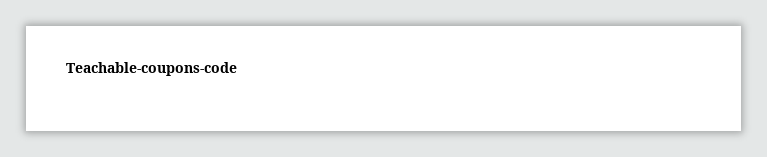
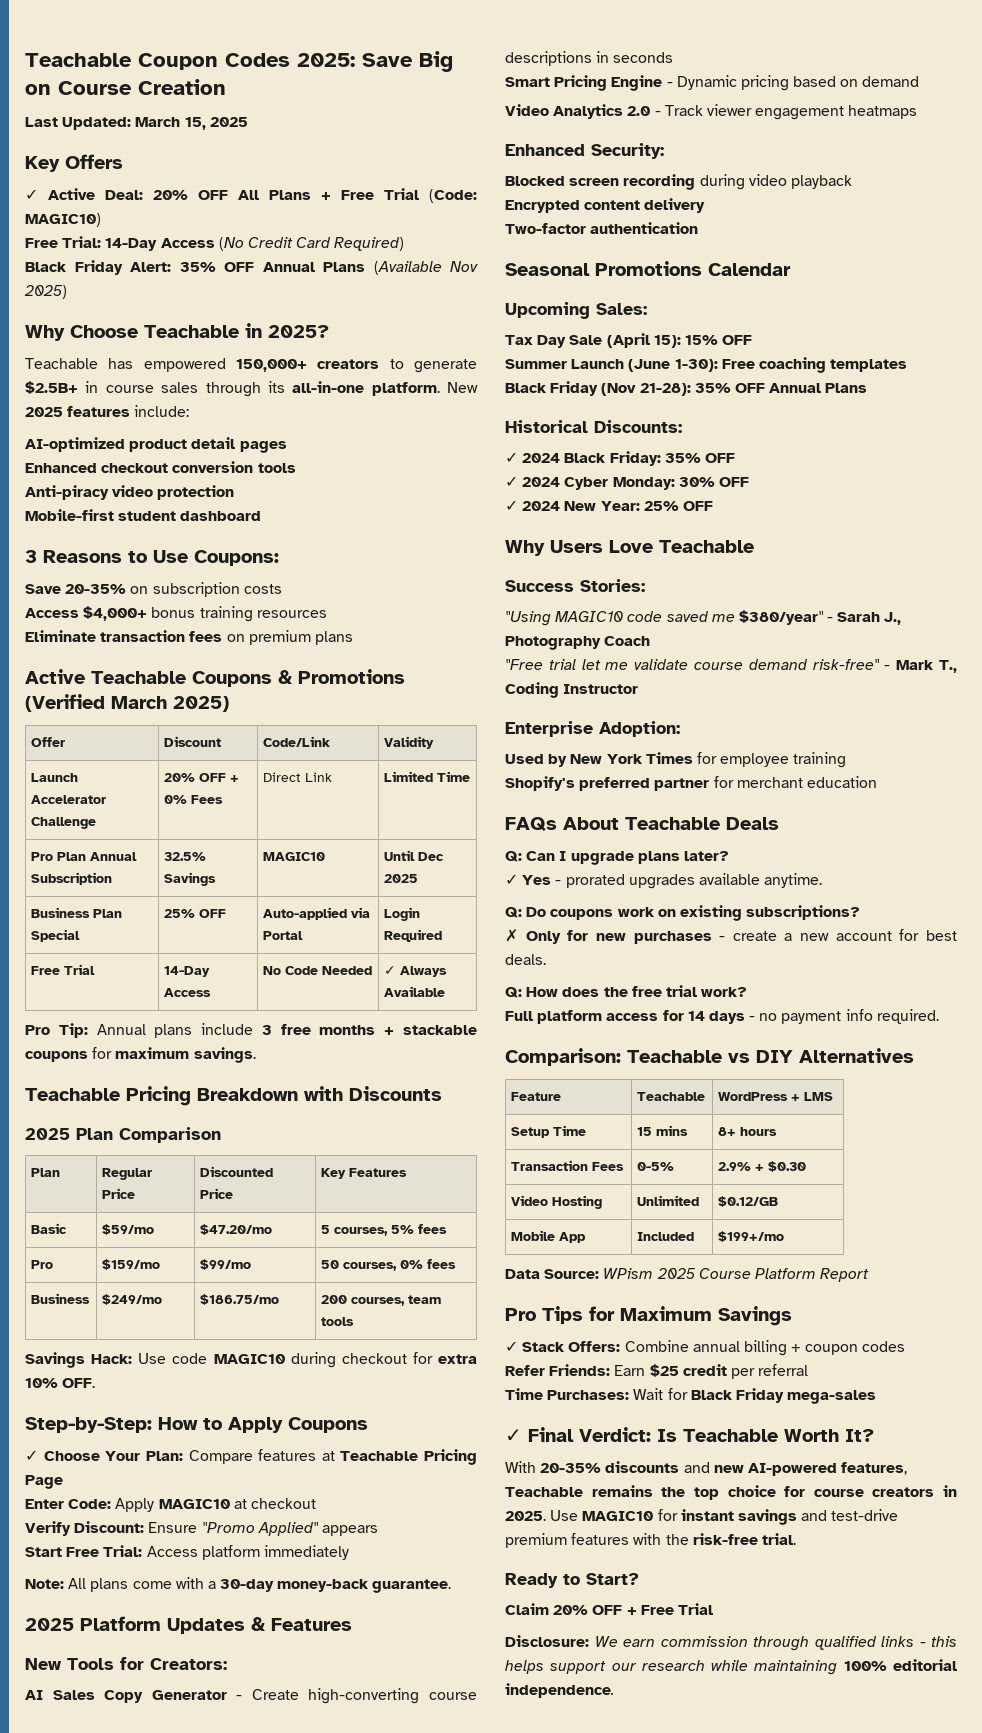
[66,62,237,76] Teachable-coupons-code -> [25,51,453,72] [25,79,226,95] [25,117,248,130] [25,154,123,172] [25,188,477,203] [25,213,101,227] [25,236,405,251] [25,260,478,275] [24,285,67,299] [25,323,329,341] [25,358,477,373] [25,381,478,397] [25,405,190,417] [25,437,287,453] [25,461,296,473] [25,485,235,500] [25,509,262,521] [25,550,279,566] [25,582,282,597] [25,606,327,622] [25,630,353,645] [25,669,405,687] [25,694,229,712] [31,737,66,747] [164,736,222,747] [263,736,331,747] [384,736,435,749] [31,773,79,782] [31,795,107,804] [31,817,97,829] [164,773,240,782] [164,795,224,804] [263,772,333,782] [384,771,471,782] [31,852,138,861] [31,872,113,885] [164,852,207,861] [164,872,217,886] [263,852,326,861] [384,850,445,861] [384,874,419,883] [31,907,123,918] [31,929,81,942] [164,909,227,918] [263,907,371,920] [263,931,304,940] [384,907,421,921] [384,929,443,942] [31,964,96,975] [164,966,211,977] [164,988,212,997] [263,966,373,975] [384,966,448,977] [384,986,446,997] [25,1023,477,1038] [25,1047,256,1063] [25,1086,442,1106] [25,1127,221,1143] [31,1168,61,1177] [102,1168,153,1180] [102,1188,136,1199] [200,1166,274,1177] [200,1188,234,1199] [321,1168,408,1179] [31,1223,68,1234] [102,1224,155,1235] [200,1224,273,1235] [321,1224,448,1236] [31,1260,54,1269] [102,1259,161,1270] [200,1259,252,1270] [321,1259,457,1271] [31,1293,91,1304] [102,1294,163,1305] [200,1294,280,1305] [321,1295,442,1306] [321,1317,355,1326] [25,1352,477,1368] [25,1378,96,1388] [25,1417,368,1433] [25,1449,477,1465] [25,1475,63,1489] [25,1498,316,1512] [25,1521,378,1536] [25,1545,349,1560] [25,1577,452,1593] [25,1616,352,1634] [25,1657,227,1670] [25,1688,477,1704] [505,51,674,66] [505,75,920,91] [505,104,918,120] [505,143,664,159] [505,174,852,190] [505,198,706,213] [505,222,699,234] [505,261,791,276] [505,302,647,319] [505,333,753,348] [505,357,908,373] [505,381,868,396] [505,420,682,433] [505,451,735,466] [505,476,749,490] [505,500,713,511] [505,540,754,556] [505,579,645,592] [505,610,902,626] [505,636,651,650] [505,659,957,673] [505,682,639,698] [505,721,680,737] [505,752,847,768] [505,776,877,791] [505,817,779,831] [505,851,729,865] [505,873,823,889] [505,905,861,921] [505,929,957,944] [505,954,546,965] [505,985,748,998] [505,1009,939,1024] [505,1048,914,1066] [511,1092,562,1101] [637,1092,706,1101] [718,1092,834,1101] [511,1125,587,1138] [637,1125,689,1136] [718,1127,778,1136] [511,1160,625,1171] [637,1162,675,1171] [718,1161,807,1172] [511,1195,603,1209] [637,1195,700,1206] [718,1196,779,1207] [511,1230,587,1243] [637,1232,695,1241] [718,1231,785,1242] [505,1268,870,1282] [505,1306,792,1326] [505,1340,906,1356] [505,1364,809,1379] [505,1388,877,1404] [505,1427,874,1442] [505,1461,908,1476] [505,1485,957,1500] [505,1509,899,1525] [505,1533,796,1548] [505,1573,639,1588] [505,1603,713,1615] [505,1635,957,1651] [505,1659,957,1675] [505,1683,614,1698] Teachable Coupon Codes 2025: Save Big on Course Creation // Last Updated: March 15, 2025 // Key Offers // ✓ Active Deal: 20% OFF All Plans + Free Trial (Code: MAGIC10) // Free Trial: 14-Day Access (No Credit Card Required) // Black Friday Alert: 35% OFF Annual Plans (Available Nov 2025) // Why Choose Teachable in 2025? // Teachable has empowered 150,000+ creators to generate $2.5B+ in course sales through its all-in-one platform. New 2025 features include: // AI-optimized product detail pages // Enhanced checkout conversion tools // Anti-piracy video protection // Mobile-first student dashboard // 3 Reasons to Use Coupons: // Save 20-35% on subscription costs // Access $4,000+ bonus training resources // Eliminate transaction fees on premium plans // Active Teachable Coupons & Promotions (Verified March 2025) // Offer | Discount | Code/Link | Validity // Launch Accelerator Challenge | 20% OFF + 0% Fees | Direct Link | Limited Time // Pro Plan Annual Subscription | 32.5% Savings | MAGIC10 | Until Dec 2025 // Business Plan Special | 25% OFF | Auto-applied via Portal | Login Required // Free Trial | 14-Day Access | No Code Needed | ✓ Always Available // Pro Tip: Annual plans include 3 free months + stackable coupons for maximum savings. // Teachable Pricing Breakdown with Discounts // 2025 Plan Comparison // Plan | Regular Price | Discounted Price | Key Features // Basic | $59/mo | $47.20/mo | 5 courses, 5% fees // Pro | $159/mo | $99/mo | 50 courses, 0% fees // Business | $249/mo | $186.75/mo | 200 courses, team tools // Savings Hack: Use code MAGIC10 during checkout for extra 10% OFF. // Step-by-Step: How to Apply Coupons // ✓ Choose Your Plan: Compare features at Teachable Pricing Page // Enter Code: Apply MAGIC10 at checkout // Verify Discount: Ensure "Promo Applied" appears // Start Free Trial: Access platform immediately // Note: All plans come with a 30-day money-back guarantee. // 2025 Platform Updates & Features // New Tools for Creators: // AI Sales Copy Generator - Create high-converting course descriptions in seconds // Smart Pricing Engine - Dynamic pricing based on demand // Video Analytics 2.0 - Track viewer engagement heatmaps // Enhanced Security: // Blocked screen recording during video playback // Encrypted content delivery // Two-factor authentication // Seasonal Promotions Calendar // Upcoming Sales: // Tax Day Sale (April 15): 15% OFF // Summer Launch (June 1-30): Free coaching templates // Black Friday (Nov 21-28): 35% OFF Annual Plans // Historical Discounts: // ✓ 2024 Black Friday: 35% OFF // ✓ 2024 Cyber Monday: 30% OFF // ✓ 2024 New Year: 25% OFF // Why Users Love Teachable // Success Stories: // "Using MAGIC10 code saved me $380/year" - Sarah J., Photography Coach // "Free trial let me validate course demand risk-free" - Mark T., Coding Instructor // Enterprise Adoption: // Used by New York Times for employee training // Shopify's preferred partner for merchant education // FAQs About Teachable Deals // Q: Can I upgrade plans later? // ✓ Yes - prorated upgrades available anytime. // Q: Do coupons work on existing subscriptions? // ✗ Only for new purchases - create a new account for best deals. // Q: How does the free trial work? // Full platform access for 14 days - no payment info required. // Comparison: Teachable vs DIY Alternatives // Feature | Teachable | WordPress + LMS // Setup Time | 15 mins | 8+ hours // Transaction Fees | 0-5% | 2.9% + $0.30 // Video Hosting | Unlimited | $0.12/GB // Mobile App | Included | $199+/mo // Data Source: WPism 2025 Course Platform Report // Pro Tips for Maximum Savings // ✓ Stack Offers: Combine annual billing + coupon codes // Refer Friends: Earn $25 credit per referral // Time Purchases: Wait for Black Friday mega-sales // ✓ Final Verdict: Is Teachable Worth It? // With 20-35% discounts and new AI-powered features, Teachable remains the top choice for course creators in 2025. Use MAGIC10 for instant savings and test-drive premium features with the risk-free trial. // Ready to Start? // Claim 20% OFF + Free Trial // Disclosure: We earn commission through qualified links - this helps support our research while maintaining 100% editorial independence.

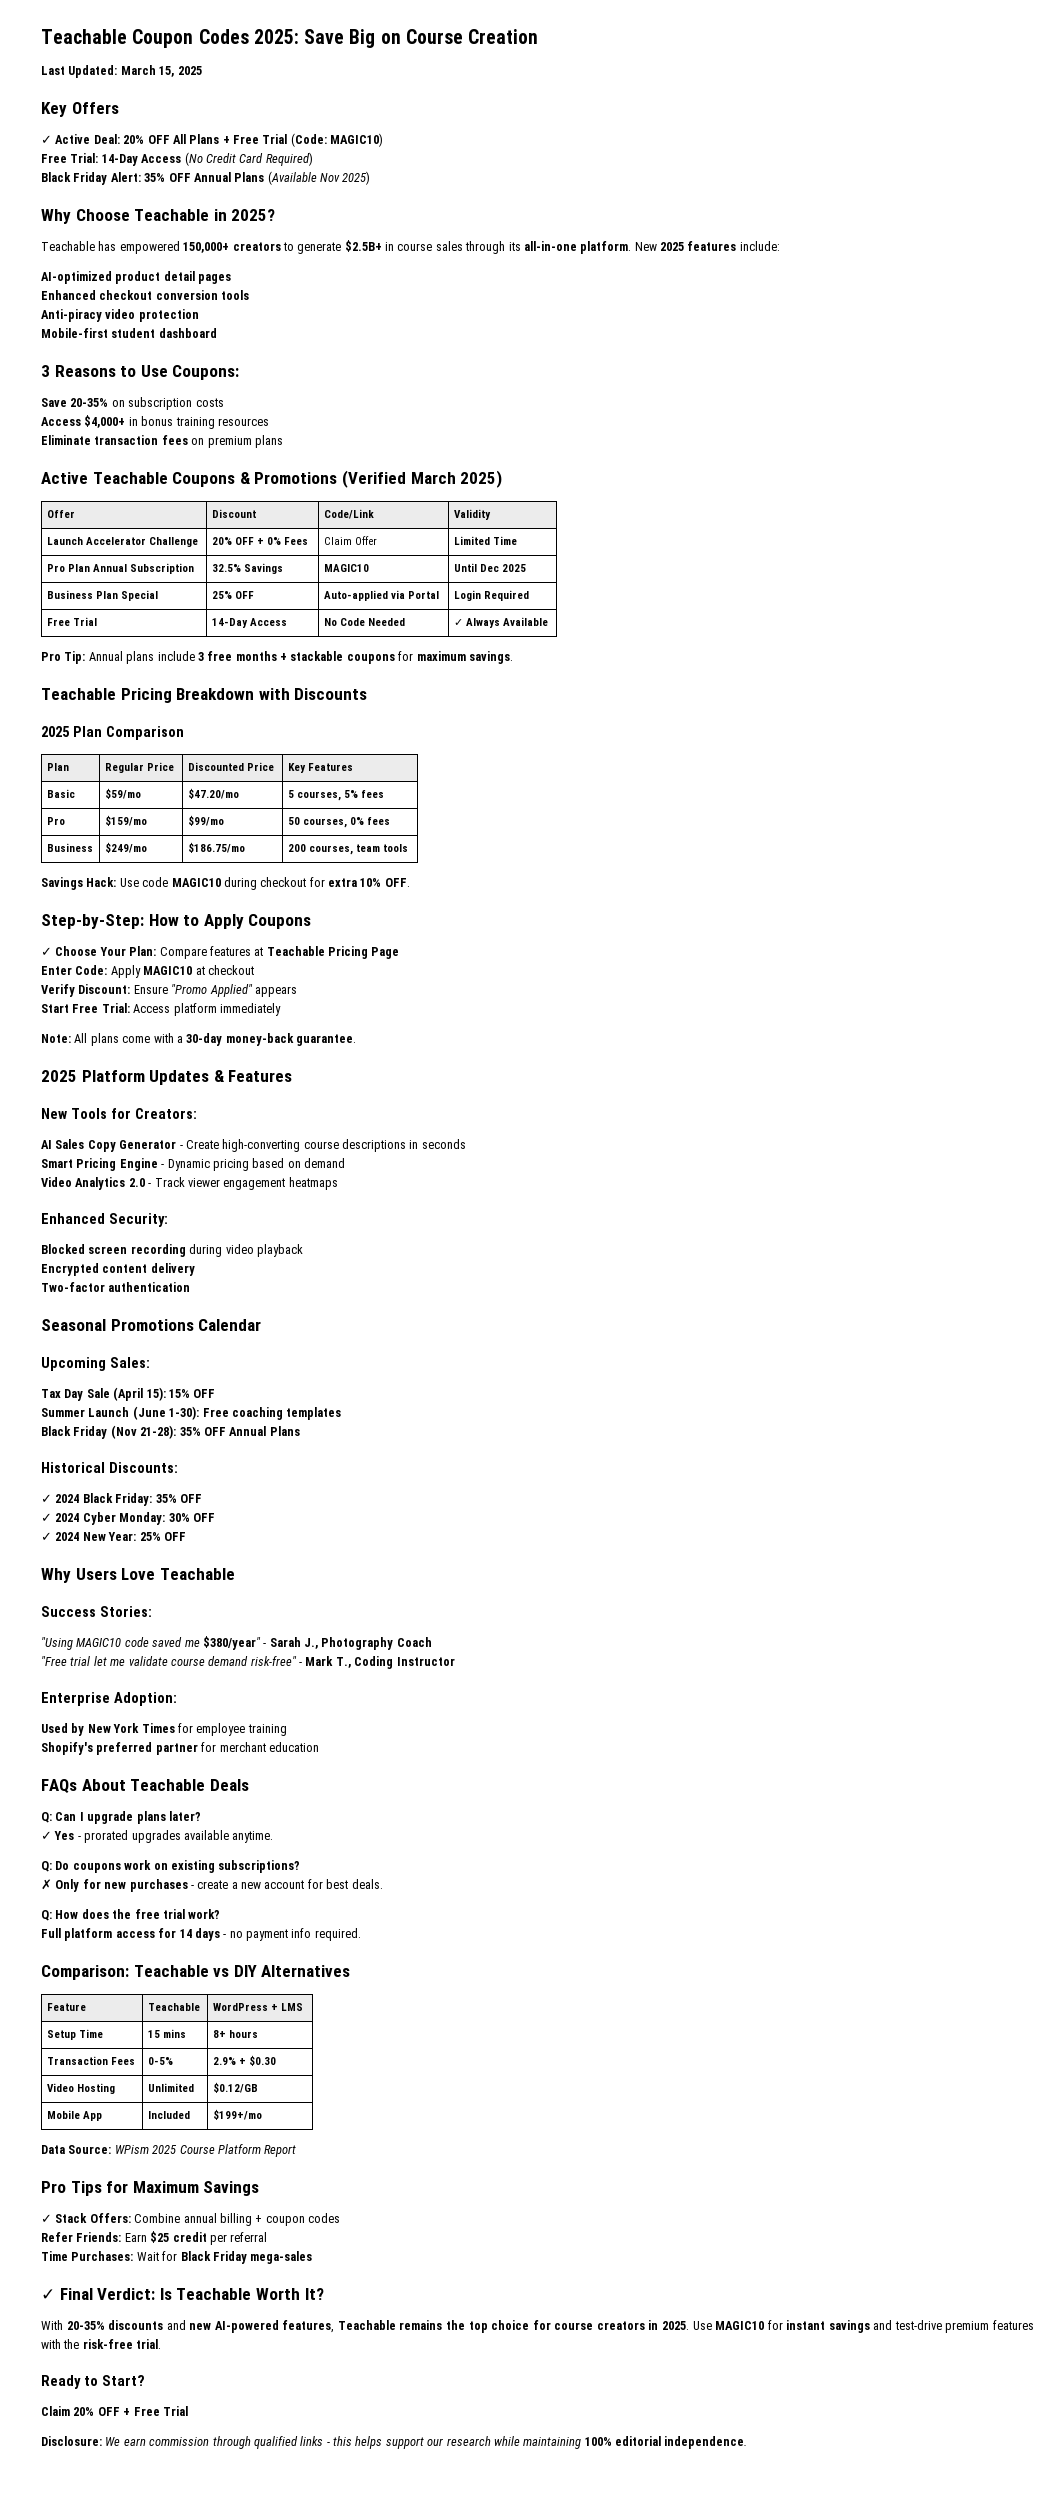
(148, 613) none -> [128,417,138,426] in
[263,772,333,782] Direct Link -> [323,536,377,545] Claim Offer

